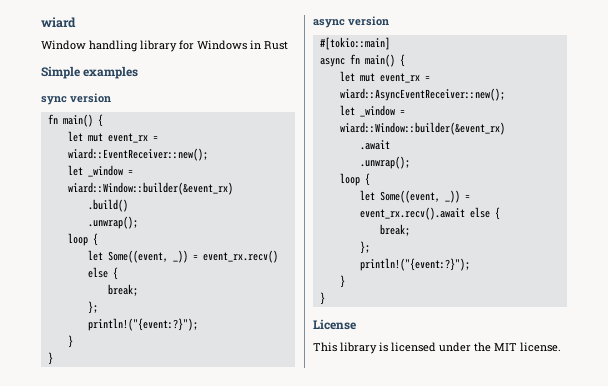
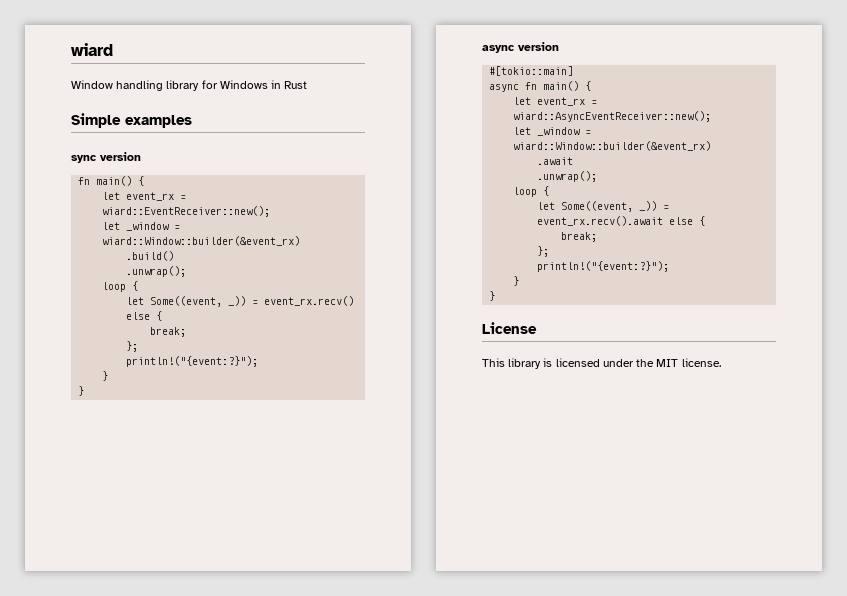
[87,133,103,142] mut -> (121, 196) none
[359,73,375,82] mut -> (532, 101) none

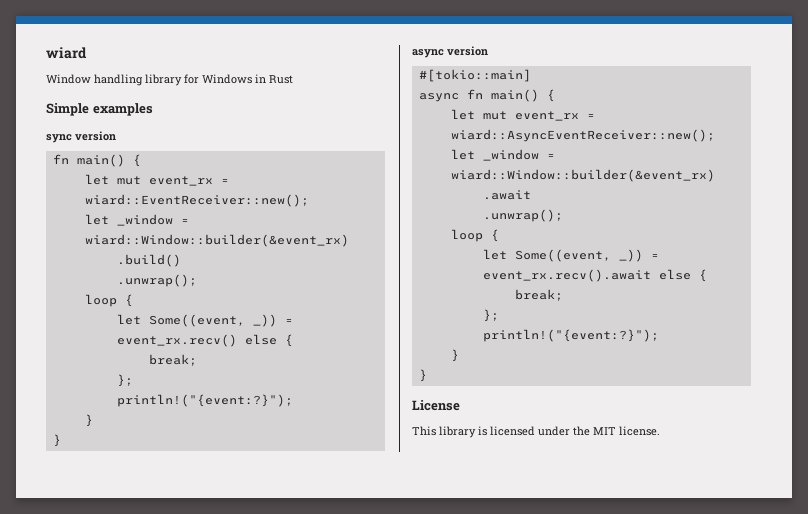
(121, 196) none -> [116,176,141,185] mut
(532, 101) none -> [482,111,507,120] mut

